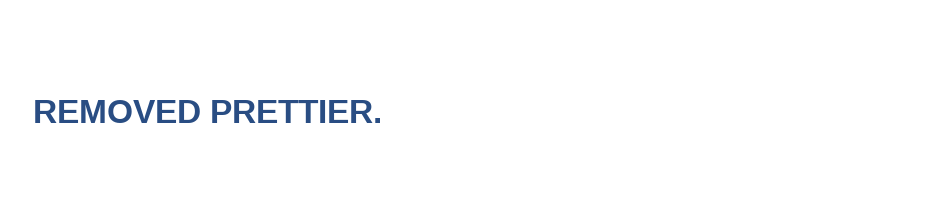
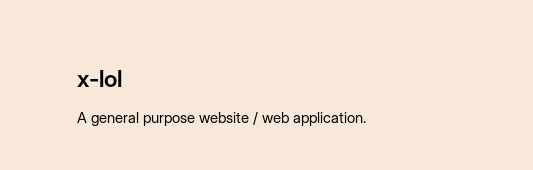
[33,100,383,123] REMOVED PRETTIER. -> [77,70,122,87] [77,111,367,126] x-lol // A general purpose website / web application.

